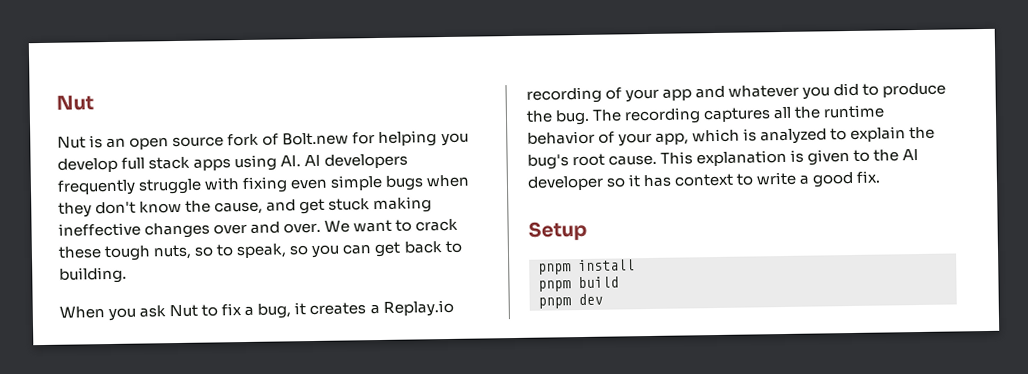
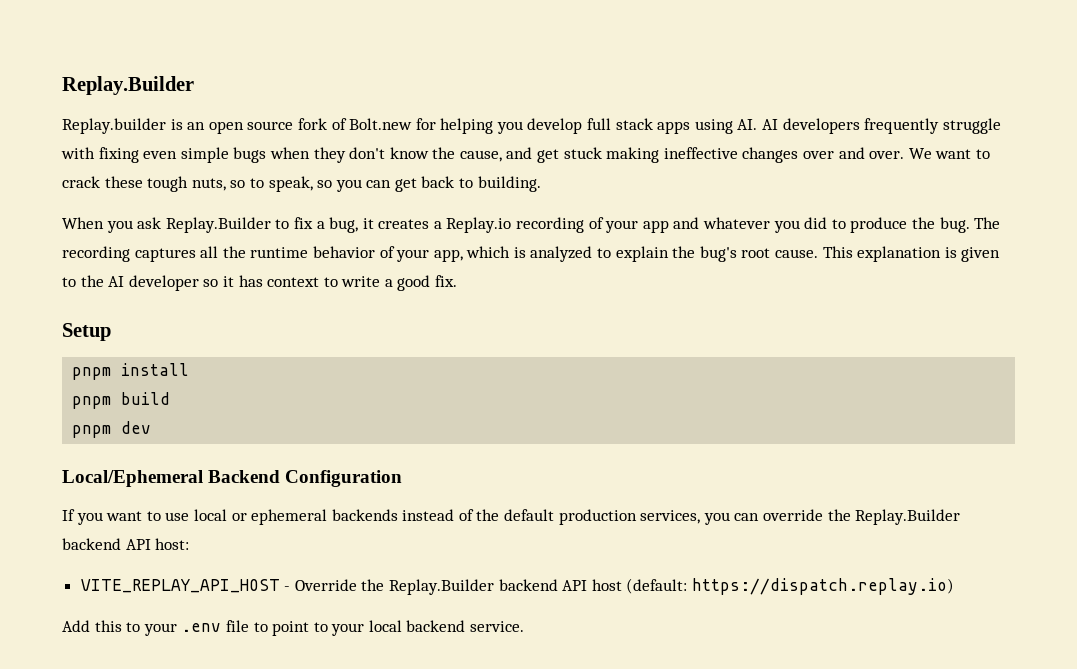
[56,95,94,111] [57,136,86,149] Nut // Nut -> [62,76,194,95] [62,118,166,134] Replay.Builder // Replay.builder
[169,304,199,318] Nut -> [165,217,271,233] Replay.Builder
(603, 299) none -> [62,470,403,487] [62,509,961,525] [62,538,190,550] [80,578,955,595] [62,620,525,636] // Local/Ephemeral Backend Configuration // If you want to use local or ephemeral backends instead of the default production services, you can override the Replay.Builder backend API host: // VITE_REPLAY_API_HOST - Override the Replay.Builder backend API host (default: https://dispatch.replay.io) // Add this to your .env file to point to your local backend service.

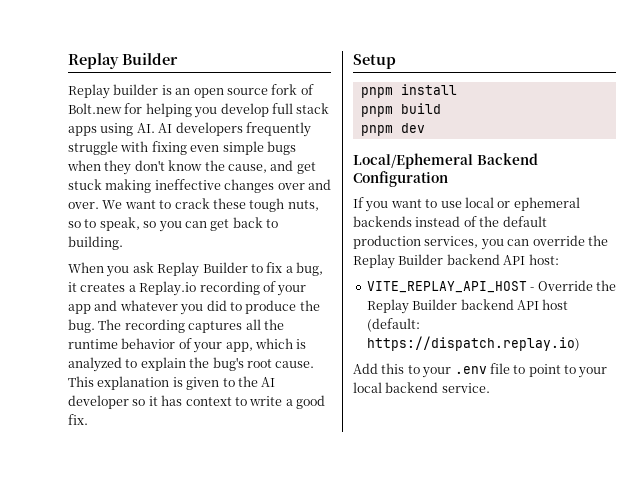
[62,76,194,95] [62,118,166,134] Replay.Builder // Replay.builder -> [68,53,178,69] [68,84,159,99] Replay Builder // Replay builder
[165,217,271,233] Replay.Builder -> [157,262,248,277] Replay Builder
[855,509,961,525] Replay.Builder -> [353,254,444,269] Replay Builder
[389,579,495,595] Replay.Builder -> [366,299,458,314] Replay Builder

